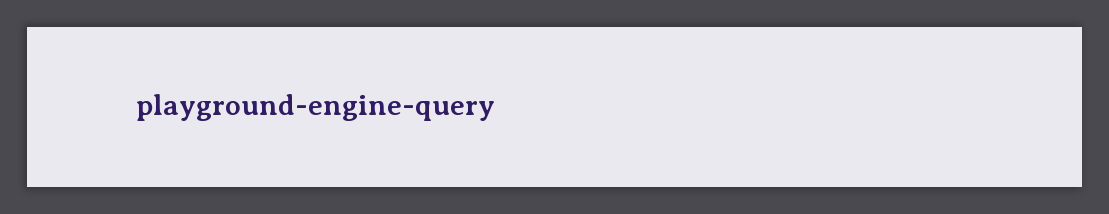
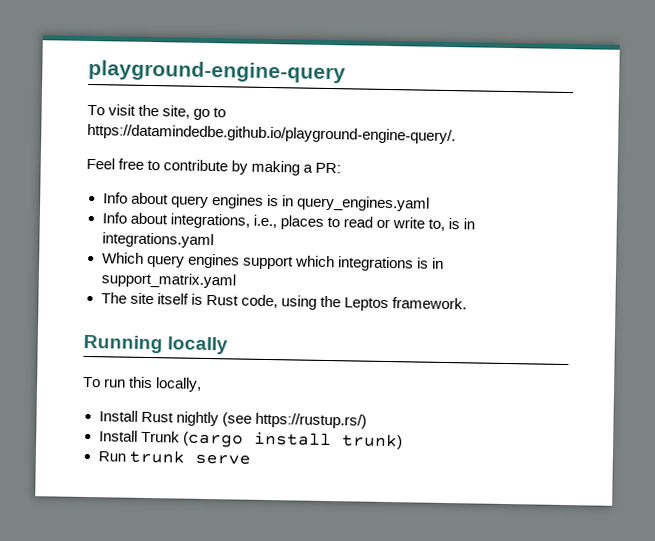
(495, 107) none -> [87,104,227,121] [87,123,456,145] [86,157,342,176] [102,192,430,212] [101,212,476,231] [101,232,214,249] [101,252,444,272] [100,272,236,289] [100,292,467,312] [83,334,229,355] [83,376,203,392] [98,410,367,429] [98,430,403,450] [97,449,251,465] // To visit the site, go to https://datamindedbe.github.io/playground-engine-query/. // Feel free to contribute by making a PR: // Info about query engines is in query_engines.yaml // Info about integrations, i.e., places to read or write to, is in integrations.yaml // Which query engines support which integrations is in support_matrix.yaml // The site itself is Rust code, using the Leptos framework. // Running locally // To run this locally, // Install Rust nightly (see https://rustup.rs/) // Install Trunk (cargo install trunk) // Run trunk serve

